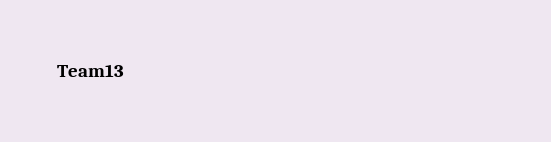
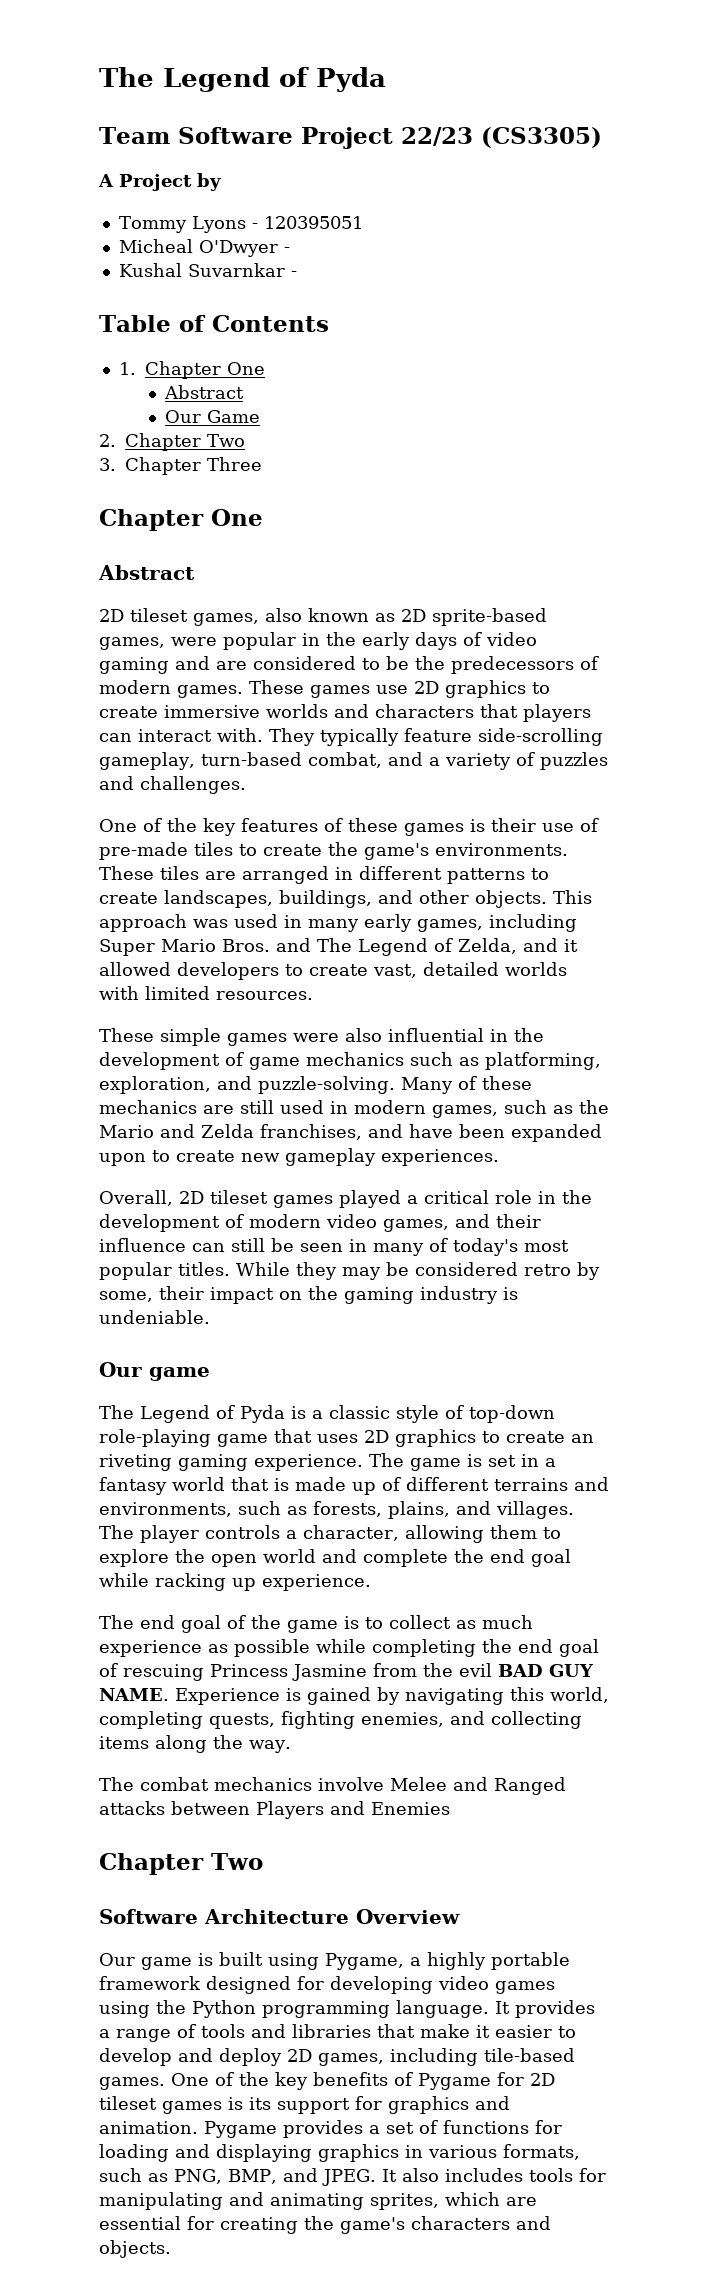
[57,64,124,77] Team13 -> [99,67,386,92] [99,127,602,149] [98,173,221,191] [118,216,363,233] [118,239,290,257] [118,263,297,277] [99,315,329,332] [118,361,265,379] [164,385,245,399] [165,410,261,423] [99,433,245,451] [99,457,262,475] [99,509,263,531] [98,565,195,580] [99,608,547,626] [99,632,537,650] [99,656,599,674] [99,680,550,698] [99,704,591,722] [99,728,603,746] [99,752,608,770] [99,776,246,794] [99,818,599,836] [99,842,568,860] [99,866,549,884] [99,890,592,908] [99,914,577,932] [99,938,578,956] [99,962,567,980] [99,986,313,1000] [99,1028,544,1046] [99,1052,601,1070] [99,1076,532,1094] [99,1100,609,1118] [99,1124,602,1142] [99,1148,499,1166] [99,1190,592,1208] [99,1214,541,1232] [99,1238,569,1256] [99,1262,600,1280] [99,1286,518,1304] [99,1310,210,1324] [99,1362,210,1381] [99,1405,555,1423] [99,1429,594,1447] [99,1453,556,1471] [99,1477,609,1495] [99,1501,574,1519] [99,1525,561,1543] [99,1549,571,1567] [99,1573,371,1591] [99,1615,533,1633] [99,1639,599,1657] [99,1663,594,1681] [99,1687,609,1705] [99,1711,582,1729] [99,1735,291,1753] [99,1777,566,1795] [99,1801,450,1819] [99,1853,263,1875] [99,1909,460,1924] [99,1952,570,1970] [99,1976,555,1994] [99,2000,595,2018] [99,2024,576,2042] [99,2048,575,2066] [99,2072,555,2090] [99,2096,510,2114] [99,2120,562,2138] [99,2144,580,2162] [99,2168,606,2186] [99,2192,537,2210] [99,2216,551,2234] [99,2240,171,2258] The Legend of Pyda // Team Software Project 22/23 (CS3305) // A Project by // Tommy Lyons - 120395051 // Micheal O'Dwyer - // Kushal Suvarnkar - // Table of Contents // 1. Chapter One // Abstract // Our Game // 2. Chapter Two // 3. Chapter Three // Chapter One // Abstract // 2D tileset games, also known as 2D sprite-based games, were popular in the early days of video gaming and are considered to be the predecessors of modern games. These games use 2D graphics to create immersive worlds and characters that players can interact with. They typically feature side-scrolling gameplay, turn-based combat, and a variety of puzzles and challenges. // One of the key features of these games is their use of pre-made tiles to create the game's environments. These tiles are arranged in different patterns to create landscapes, buildings, and other objects. This approach was used in many early games, including Super Mario Bros. and The Legend of Zelda, and it allowed developers to create vast, detailed worlds with limited resources. // These simple games were also influential in the development of game mechanics such as platforming, exploration, and puzzle-solving. Many of these mechanics are still used in modern games, such as the Mario and Zelda franchises, and have been expanded upon to create new gameplay experiences. // Overall, 2D tileset games played a critical role in the development of modern video games, and their influence can still be seen in many of today's most popular titles. While they may be considered retro by some, their impact on the gaming industry is undeniable. // Our game // The Legend of Pyda is a classic style of top-down role-playing game that uses 2D graphics to create an riveting gaming experience. The game is set in a fantasy world that is made up of different terrains and environments, such as forests, plains, and villages. The player controls a character, allowing them to explore the open world and complete the end goal while racking up experience. // The end goal of the game is to collect as much experience as possible while completing the end goal of rescuing Princess Jasmine from the evil BAD GUY NAME. Experience is gained by navigating this world, completing quests, fighting enemies, and collecting items along the way. // The combat mechanics involve Melee and Ranged attacks between Players and Enemies // Chapter Two // Software Architecture Overview // Our game is built using Pygame, a highly portable framework designed for developing video games using the Python programming language. It provides a range of tools and libraries that make it easier to develop and deploy 2D games, including tile-based games. One of the key benefits of Pygame for 2D tileset games is its support for graphics and animation. Pygame provides a set of functions for loading and displaying graphics in various formats, such as PNG, BMP, and JPEG. It also includes tools for manipulating and animating sprites, which are essential for creating the game's characters and objects.

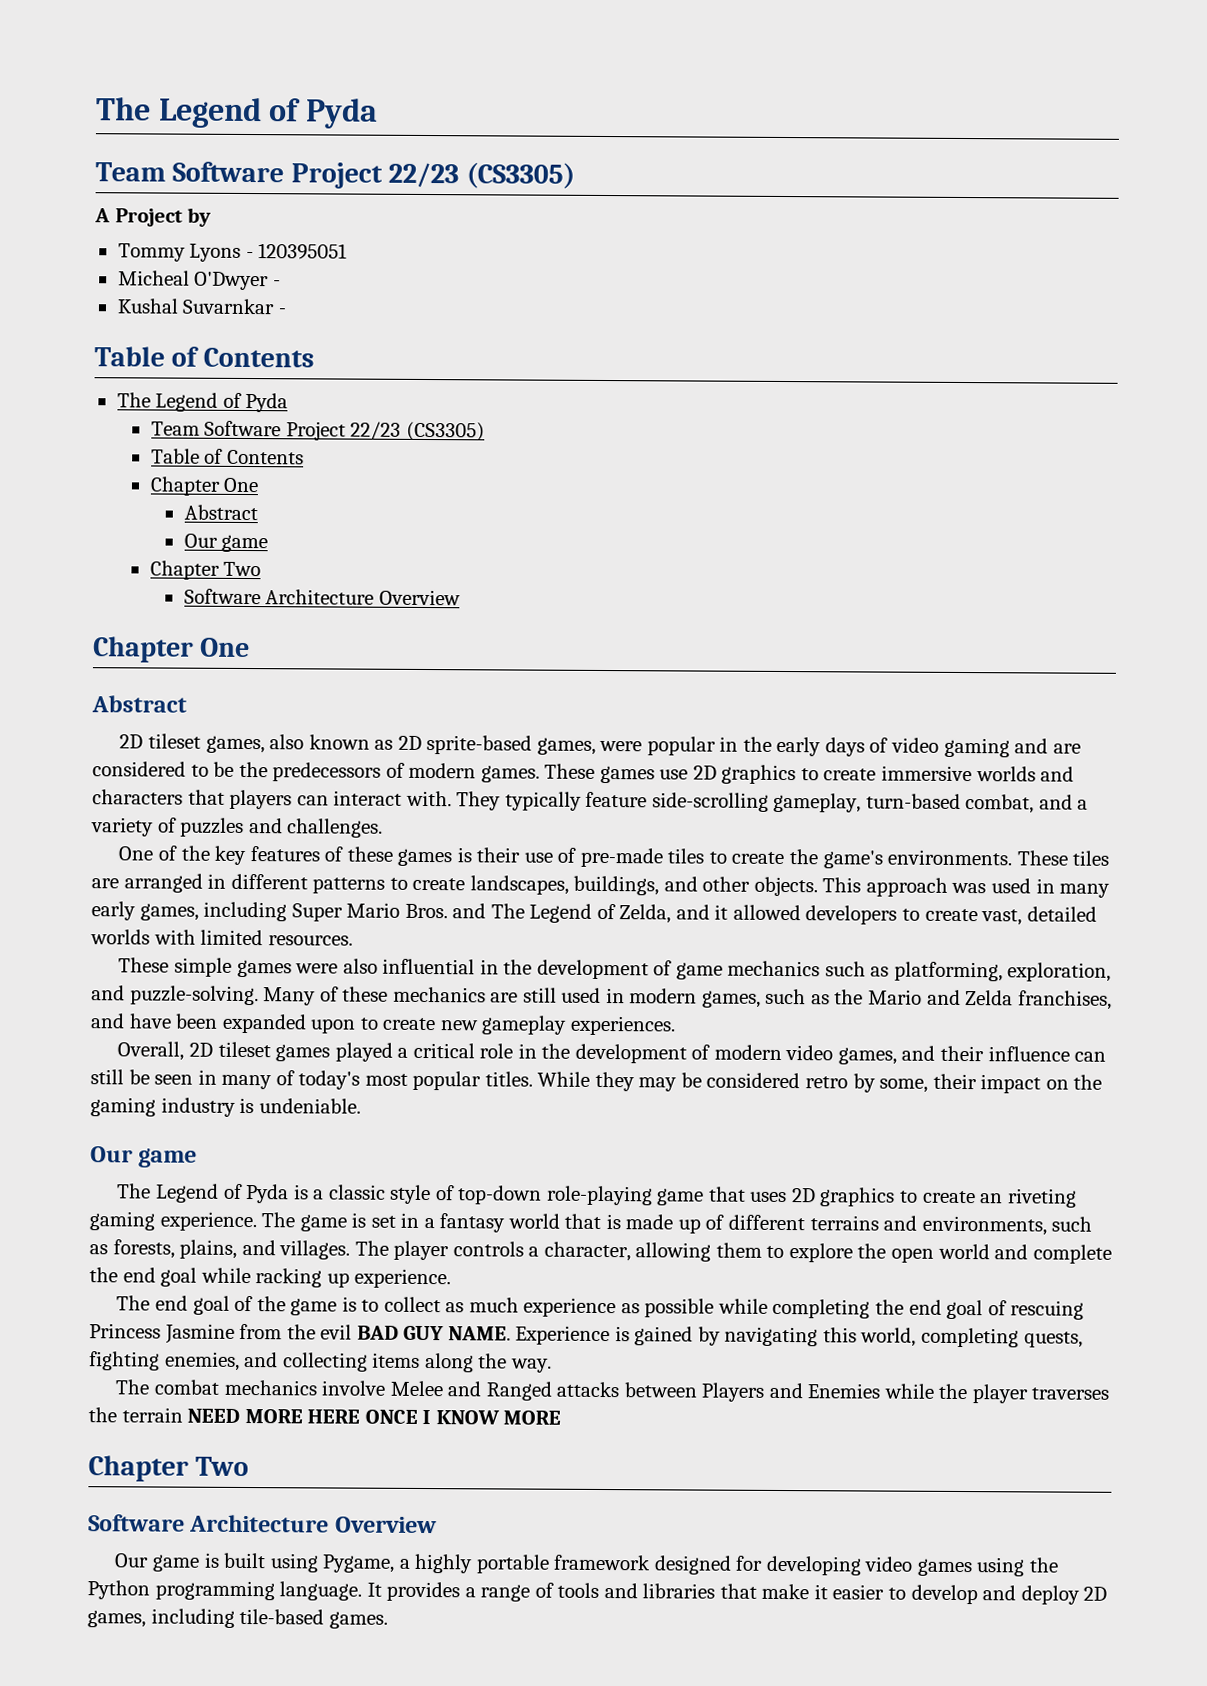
[118,362,136,375] 1. -> [116,392,289,413] [150,420,485,442] [150,448,304,465] The Legend of Pyda // Team Software Project 22/23 (CS3305) // Table of Contents //
[207,410,261,423] [99,433,245,451] [99,457,262,475] Game // 2. Chapter Two // 3. Chapter Three -> [221,534,269,553] [149,560,262,580] [183,588,461,606] game // Chapter Two // Software Architecture Overview
(450, 1808) none -> [883,1383,1110,1404] [88,1407,562,1425] while the player traverses the terrain NEED MORE HERE ONCE I KNOW MORE
[171,2072,555,2090] [99,2096,510,2114] [99,2120,562,2138] [99,2144,580,2162] [99,2168,606,2186] [99,2192,537,2210] [99,2216,551,2234] [99,2240,171,2258] One of the key benefits of Pygame for 2D tileset games is its support for graphics and animation. Pygame provides a set of functions for loading and displaying graphics in various formats, such as PNG, BMP, and JPEG. It also includes tools for manipulating and animating sprites, which are essential for creating the game's characters and objects. -> (388, 1620) none

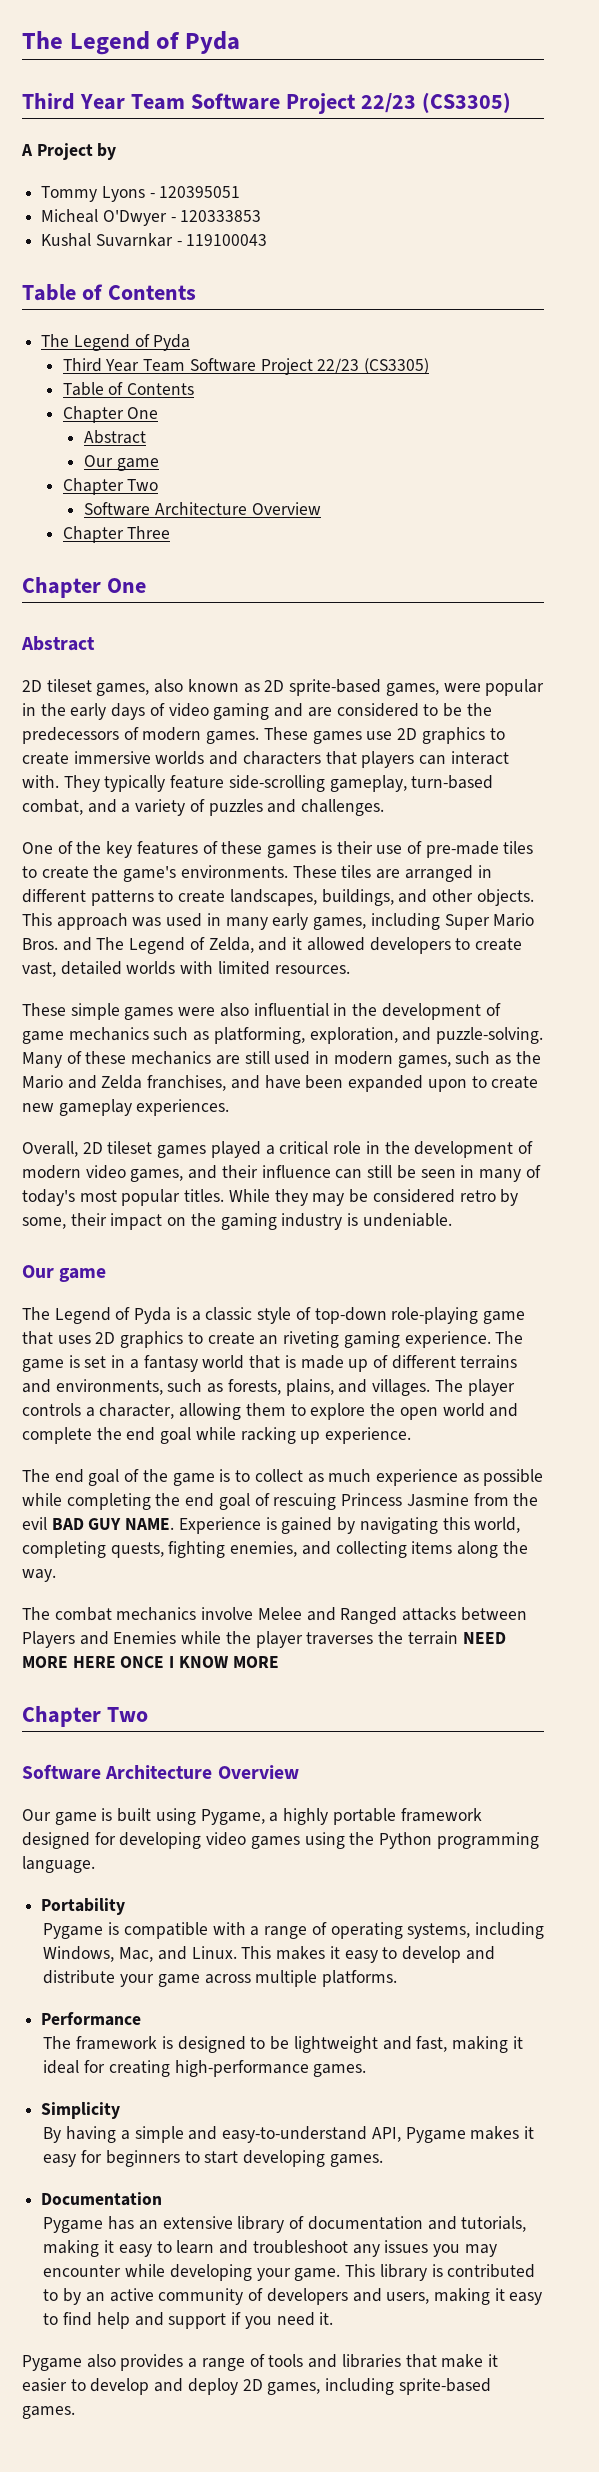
[96,97,378,129] The Legend of Pyda // -> [22,31,240,55] [22,93,125,110] The Legend of Pyda // Third Year
(281, 283) none -> [180,210,262,222] 120333853
(286, 311) none -> [186,234,268,246] 119100043
(289, 402) none -> [62,358,140,372] Third Year
(461, 597) none -> [62,526,171,543] // Chapter Three
[366,1582,382,1597] It -> [41,1898,126,1915] [43,1922,544,1939] [43,1946,495,1963] [43,1970,398,1987] [41,2012,142,2026] [43,2036,523,2053] [43,2060,367,2077] [41,2102,121,2119] [43,2126,534,2143] [43,2150,383,2167] [41,2192,163,2206] [43,2216,527,2233] [43,2240,497,2257] [43,2264,536,2281] [43,2288,543,2305] [43,2312,334,2329] [22,2354,116,2371] // Portability // Pygame is compatible with a range of operating systems, including Windows, Mac, and Linux. This makes it easy to develop and distribute your game across multiple platforms. // Performance // The framework is designed to be lightweight and fast, making it ideal for creating high-performance games. // Simplicity // By having a simple and easy-to-understand API, Pygame makes it easy for beginners to start developing games. // Documentation // Pygame has an extensive library of documentation and tutorials, making it easy to learn and troubleshoot any issues you may encounter while developing your game. This library is contributed to by an active community of developers and users, making it easy to find help and support if you need it. // Pygame also
[239,1608,325,1625] tile-based -> [398,2378,491,2395] sprite-based

